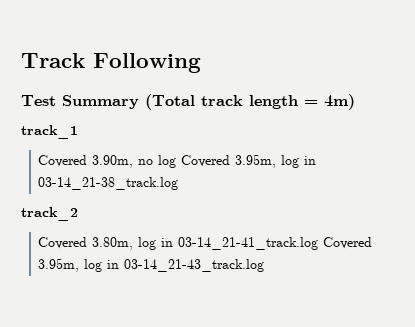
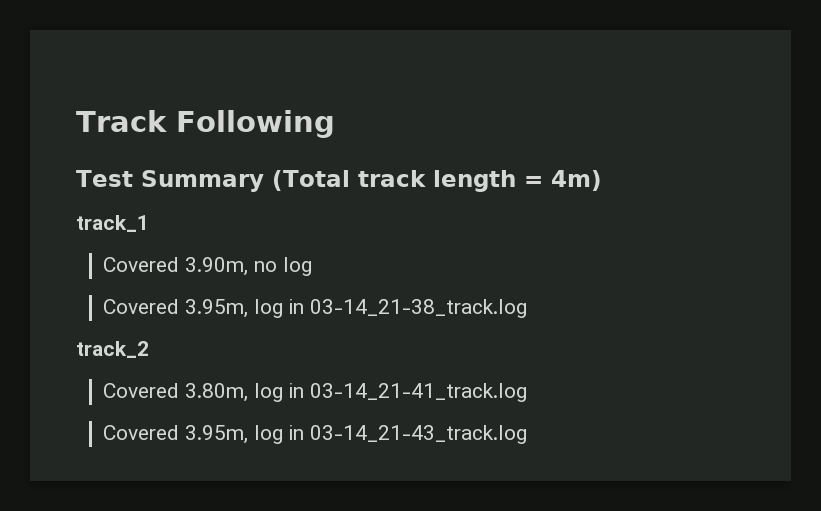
(177, 161) none -> (313, 266) //
(319, 243) none -> (528, 392) //

